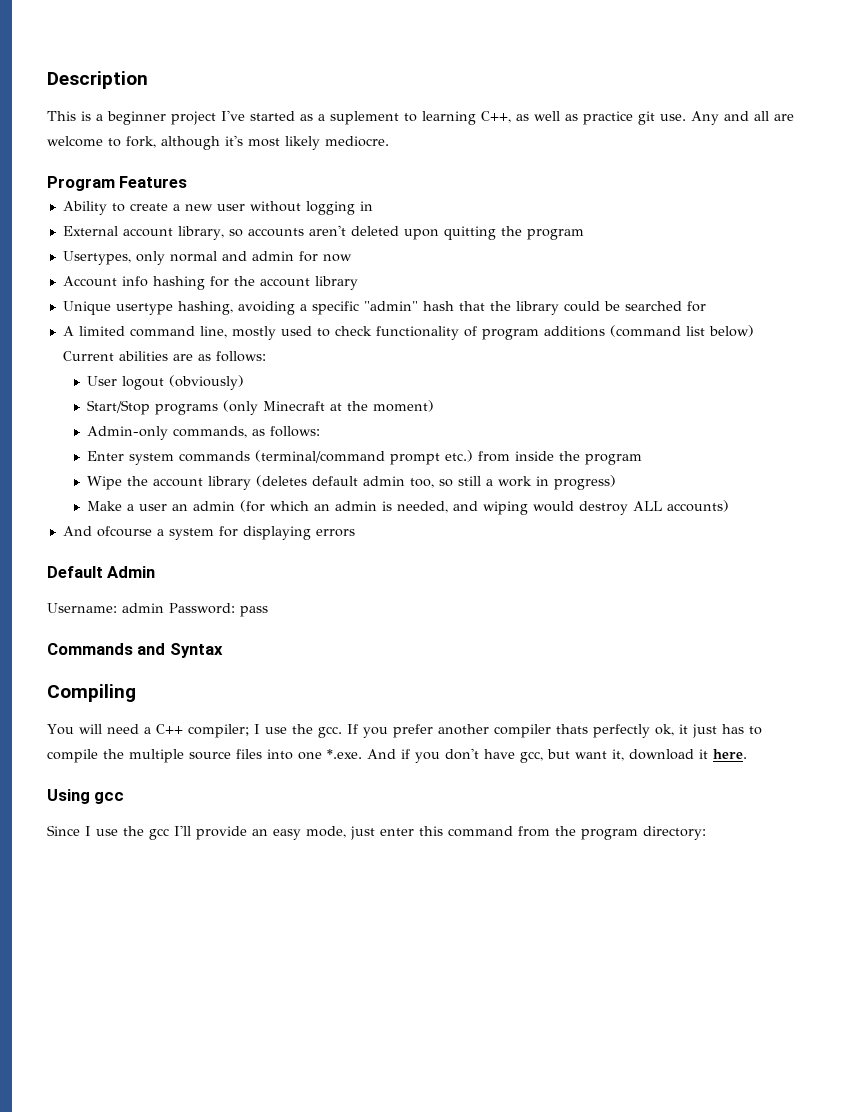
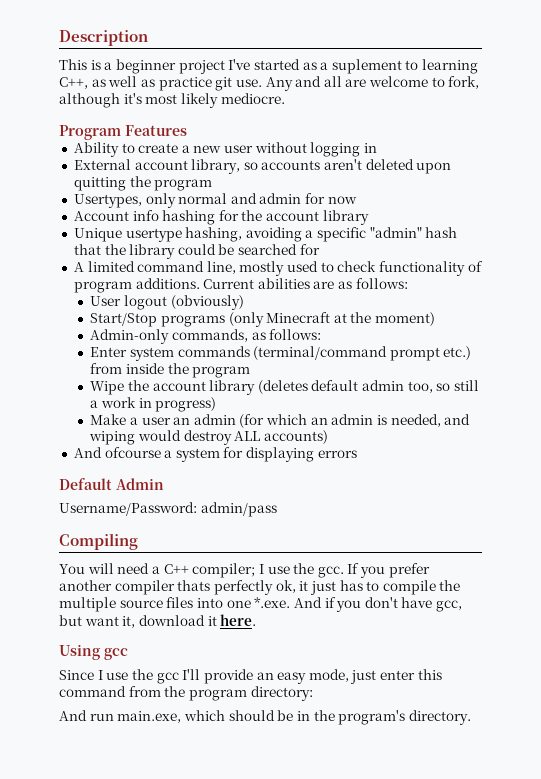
[543,325,754,337] additions (command list below) -> [135,278,200,289] additions.
[47,603,268,617] [47,643,223,658] Username: admin Password: pass // Commands and Syntax -> [59,502,277,517] Username/Password: admin/pass
(706, 833) none -> [59,710,471,725] // And run main.exe, which should be in the program's directory.

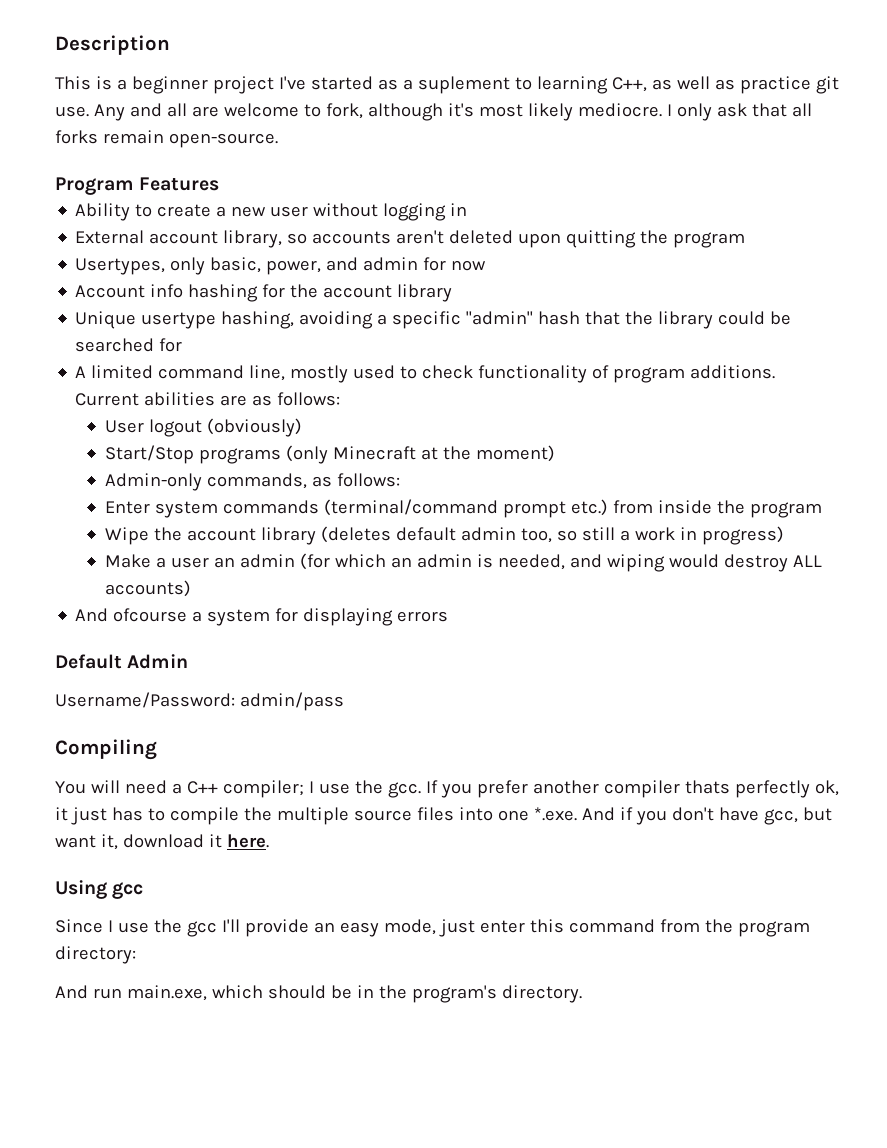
(285, 98) none -> [666,103,812,121] [55,130,278,148] I only ask that all forks remain open-source.
[178,193,228,204] normal -> [210,257,322,275] basic, power,

